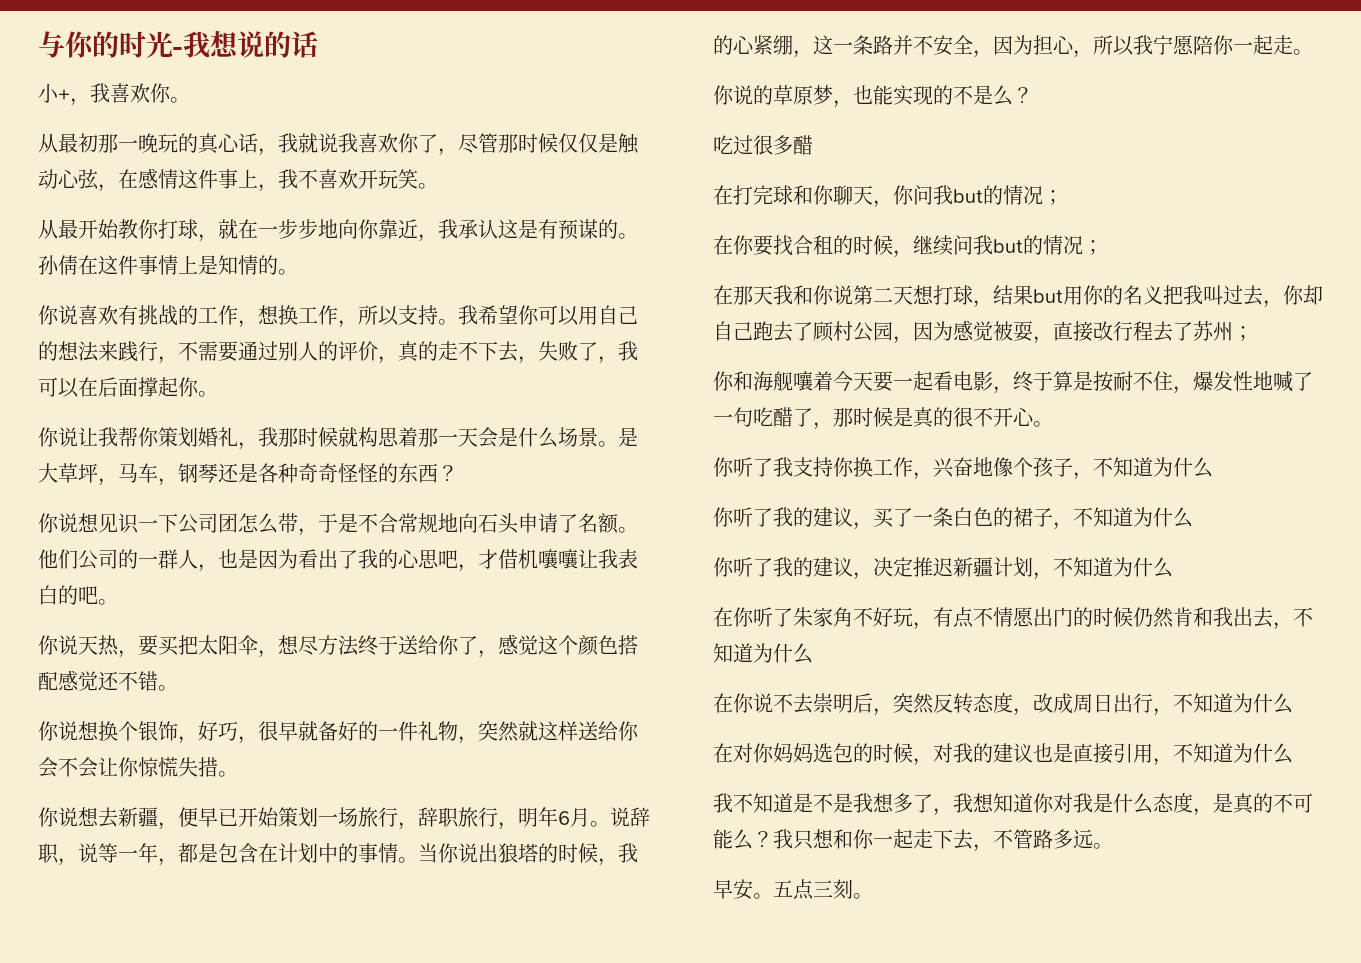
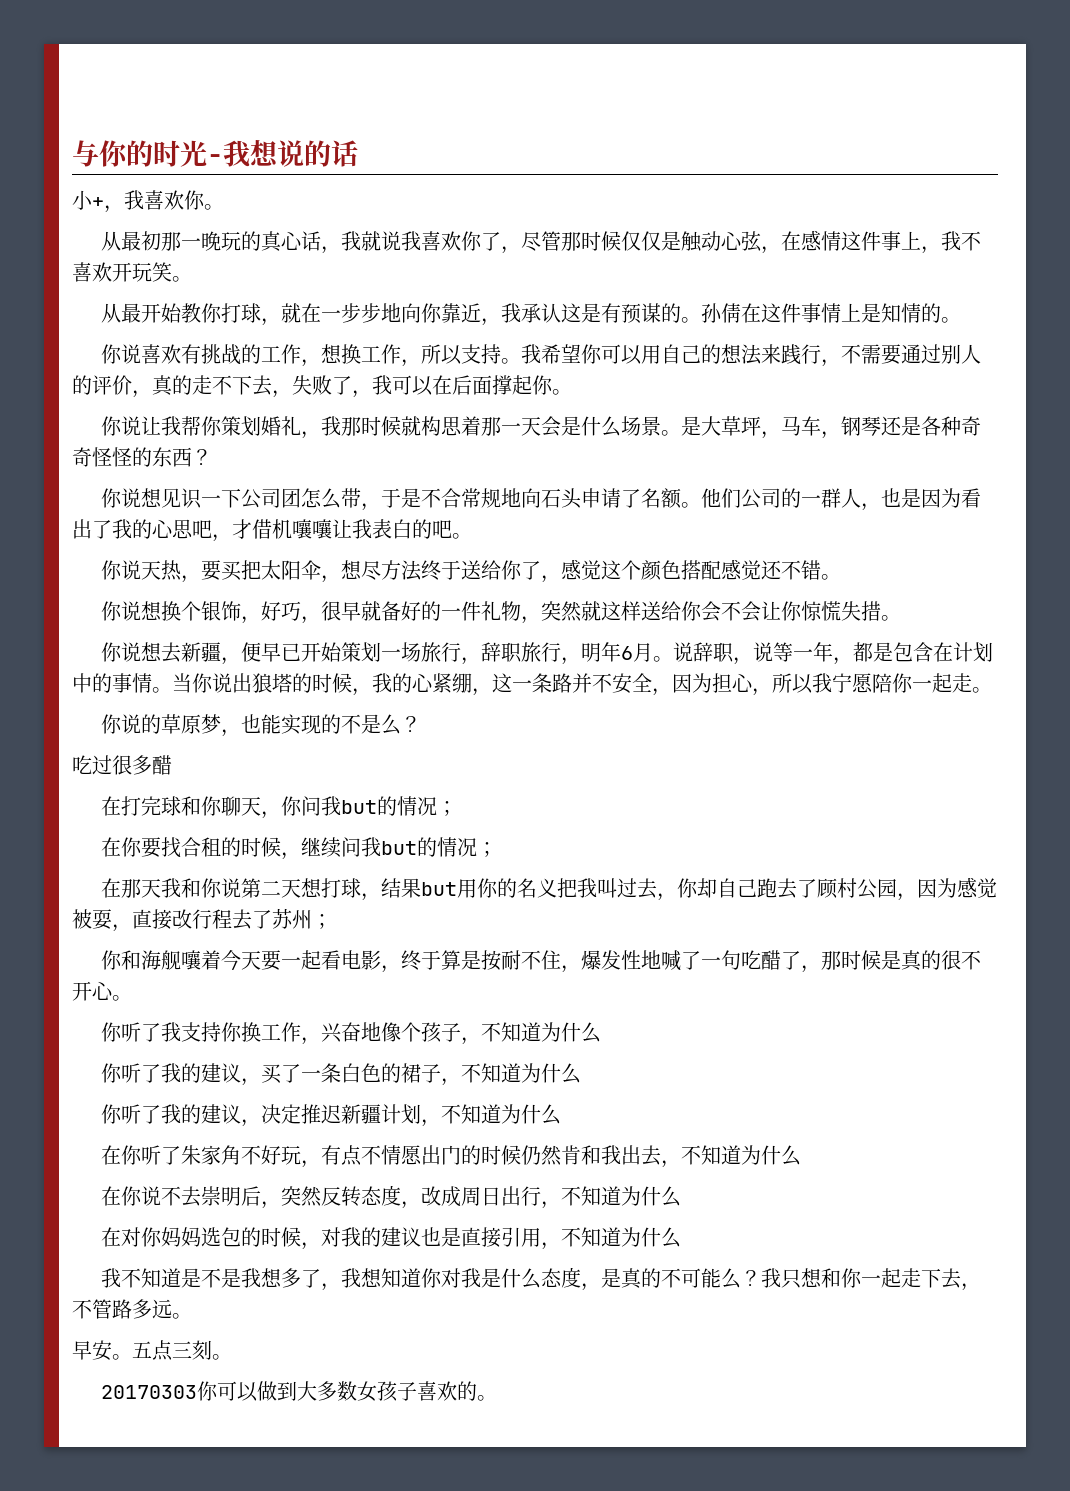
(873, 896) none -> [101,1381,498,1402] // 20170303你可以做到大多数女孩子喜欢的。

